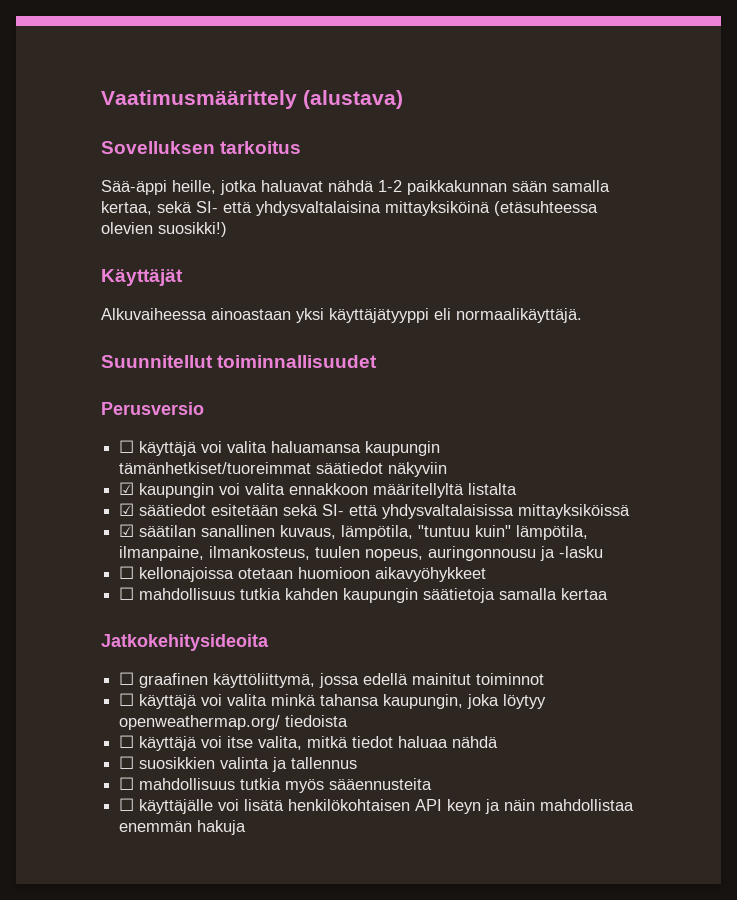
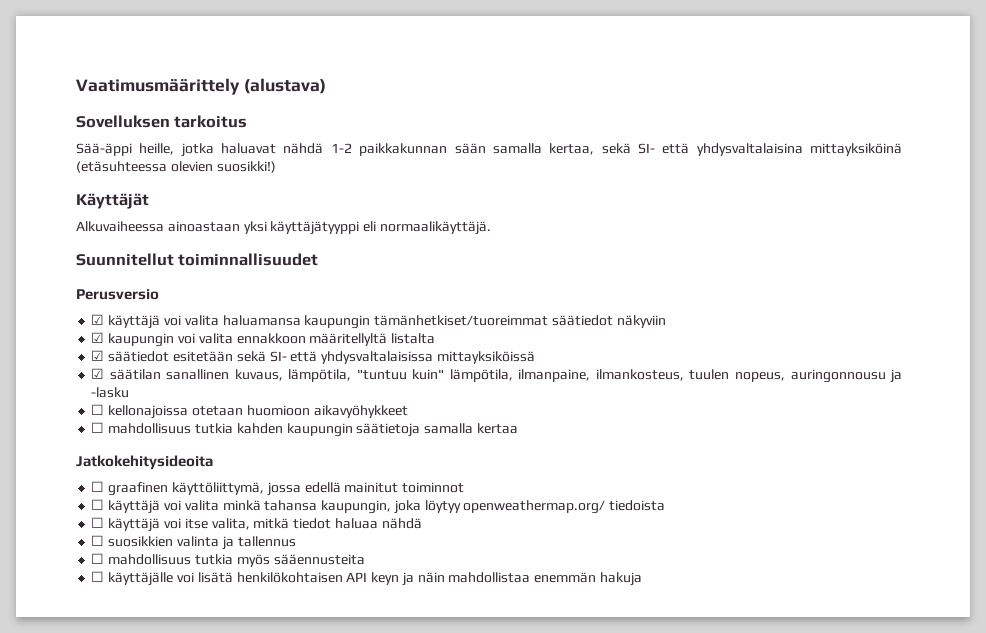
[119,440,135,453] ☐ -> [91,314,105,325] ☑

